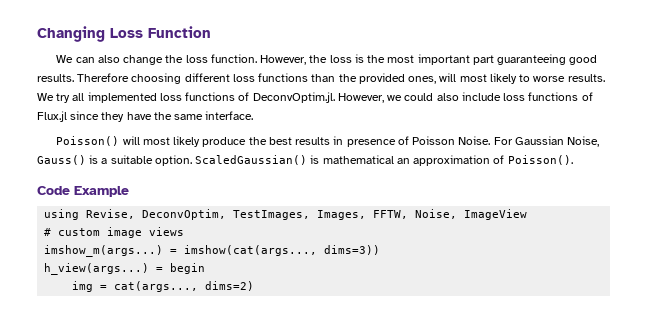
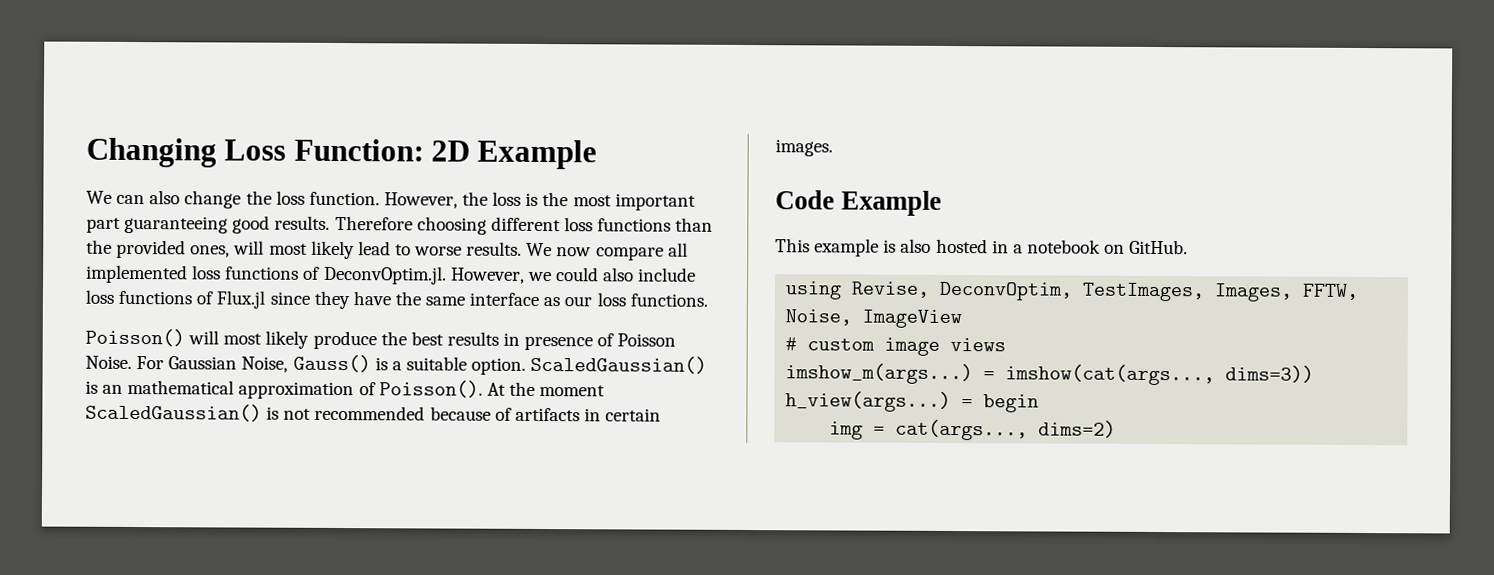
[148,26,211,38] Function -> [293,138,598,170] Function: 2D Example
(517, 78) none -> [357,241,391,256] lead
[56,93,71,103] try -> [556,246,664,261] now compare
[205,111,254,120] interface. -> [469,292,708,307] interface as our loss functions.
[322,155,410,164] mathematical an -> [102,379,235,395] an mathematical
[37,186,129,197] // Code Example -> [486,381,606,397] [85,403,662,422] [775,139,833,157] [775,190,943,216] [775,238,1189,257] At the moment ScaledGaussian() is not recommended because of artifacts in certain images. // Code Example // This example is also hosted in a notebook on GitHub.

